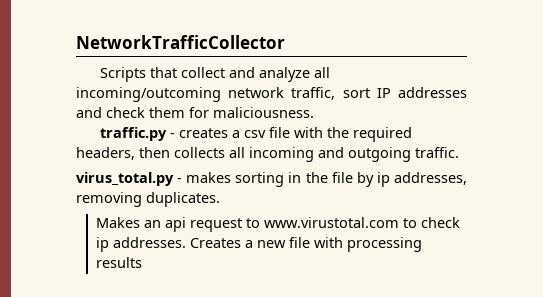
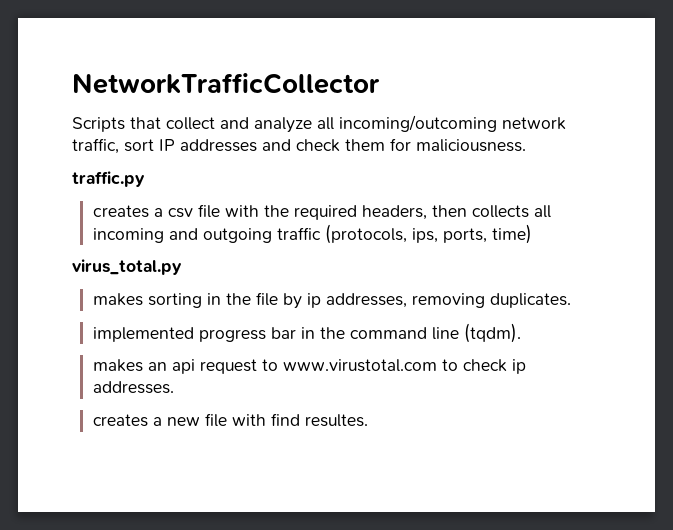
[169,133,175,138] - -> (145, 179) //
[415,147,459,158] traffic. -> [276,224,532,244] traffic (protocols, ips, ports, time)
[177,178,183,183] - -> (182, 267) //
[95,217,140,228] Makes -> [92,323,521,343] [92,359,143,372] implemented progress bar in the command line (tqdm). // makes
[189,238,241,248] Creates -> [92,414,148,427] // creates
[346,237,422,252] [95,257,142,268] processing results -> [270,413,368,427] find resultes.

